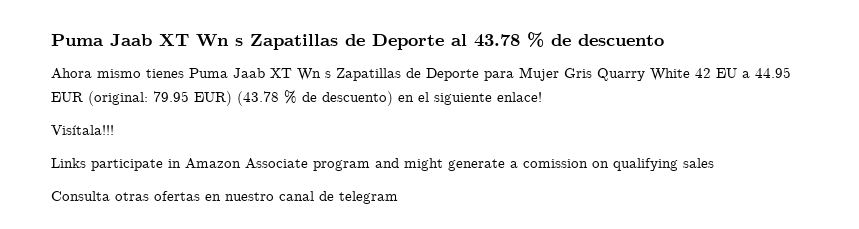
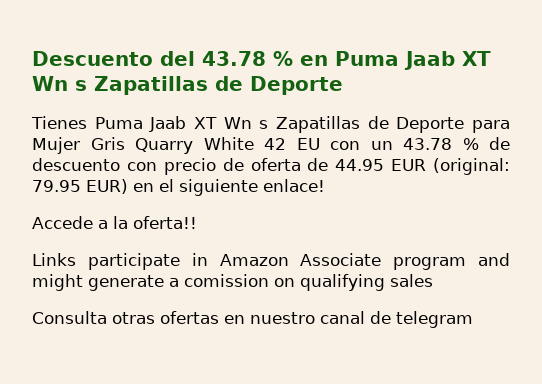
[51,32,664,50] [51,68,184,79] Puma Jaab XT Wn s Zapatillas de Deporte al 43.78 % de descuento // Ahora mismo tienes -> [32,51,491,70] [32,76,343,95] [31,116,87,129] Descuento del 43.78 % en Puma Jaab XT Wn s Zapatillas de Deporte // Tienes
[742,71,750,78] a -> [330,137,510,150] [32,158,329,175] con un 43.78 % de descuento con precio de oferta de
[237,90,393,106] (43.78 % de descuento) -> (128, 186) none
[51,125,114,135] Visítala!!! -> [32,216,197,229] Accede a la oferta!!

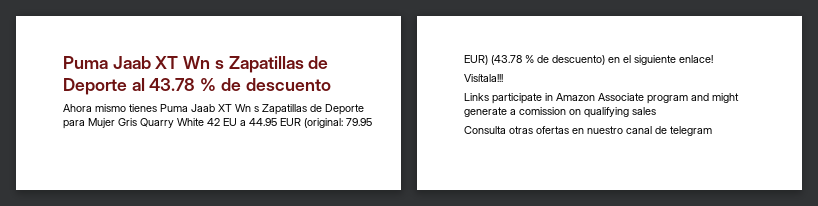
[32,51,491,70] [32,76,343,95] [31,116,87,129] Descuento del 43.78 % en Puma Jaab XT Wn s Zapatillas de Deporte // Tienes -> [63,56,329,73] [63,78,331,95] [63,104,157,112] Puma Jaab XT Wn s Zapatillas de Deporte al 43.78 % de descuento // Ahora mismo tienes
[330,137,510,150] [32,158,329,175] con un 43.78 % de descuento con precio de oferta de -> [240,120,246,126] a
(128, 186) none -> [491,55,605,65] (43.78 % de descuento)
[32,216,197,229] Accede a la oferta!! -> [464,74,503,82] Visítala!!!

